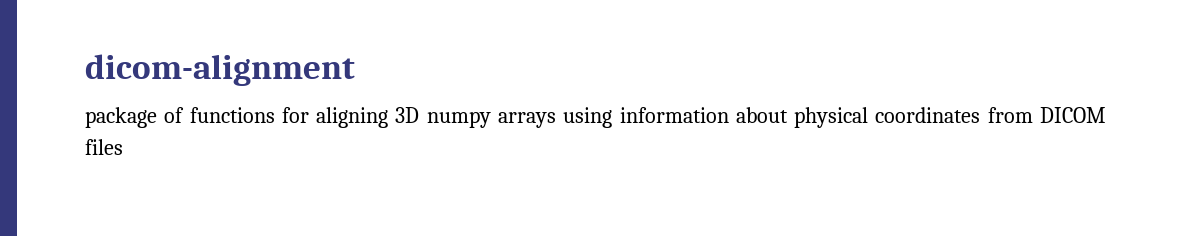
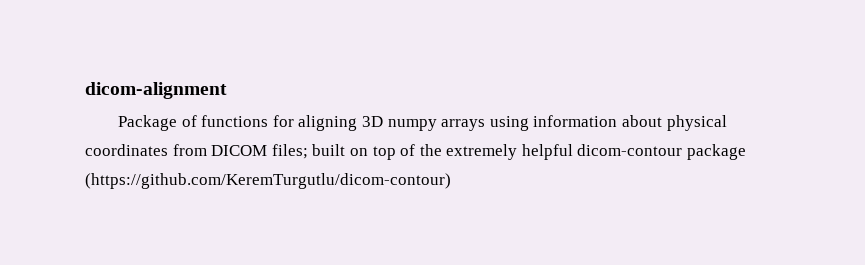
[85,107,157,128] package -> [118,115,178,131] Package
[85,139,123,155] files -> [271,144,747,160] [85,173,451,189] files; built on top of the extremely helpful dicom-contour package (https://github.com/KeremTurgutlu/dicom-contour)

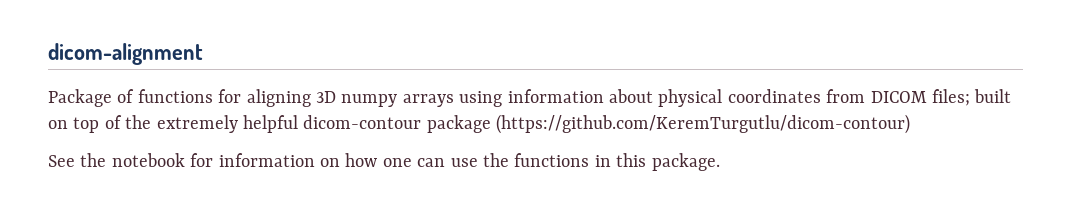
(451, 181) none -> [48,153,720,171] // See the notebook for information on how one can use the functions in this package.

